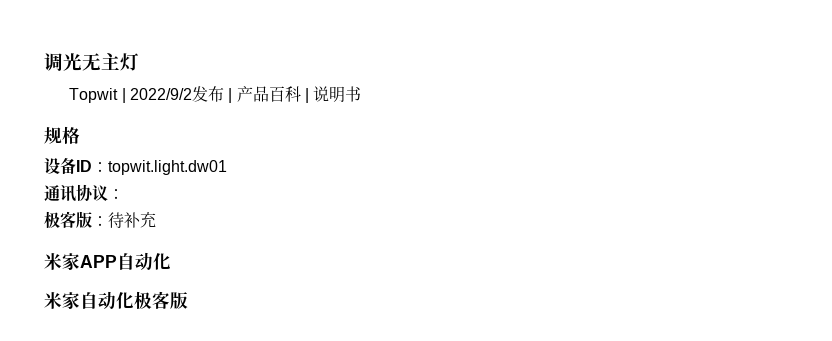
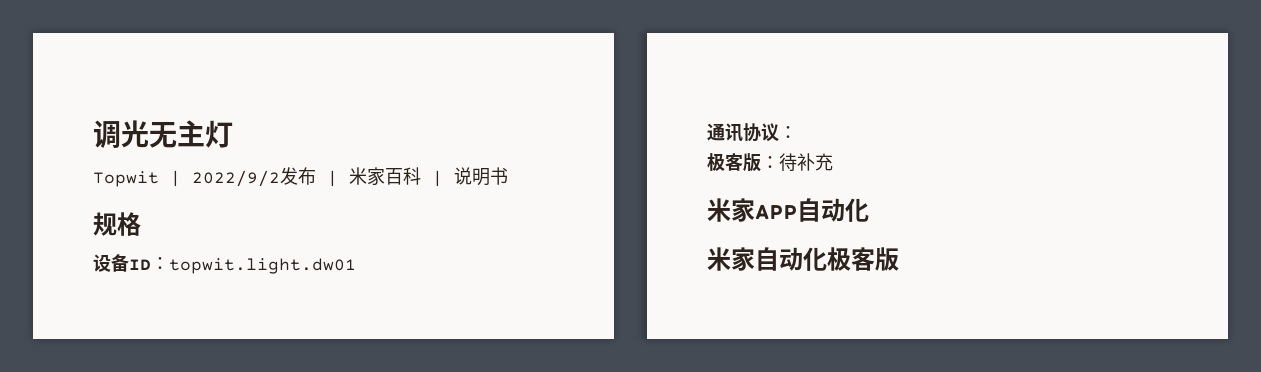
[236,86,269,102] 产品 -> [349,167,385,186] 米家

